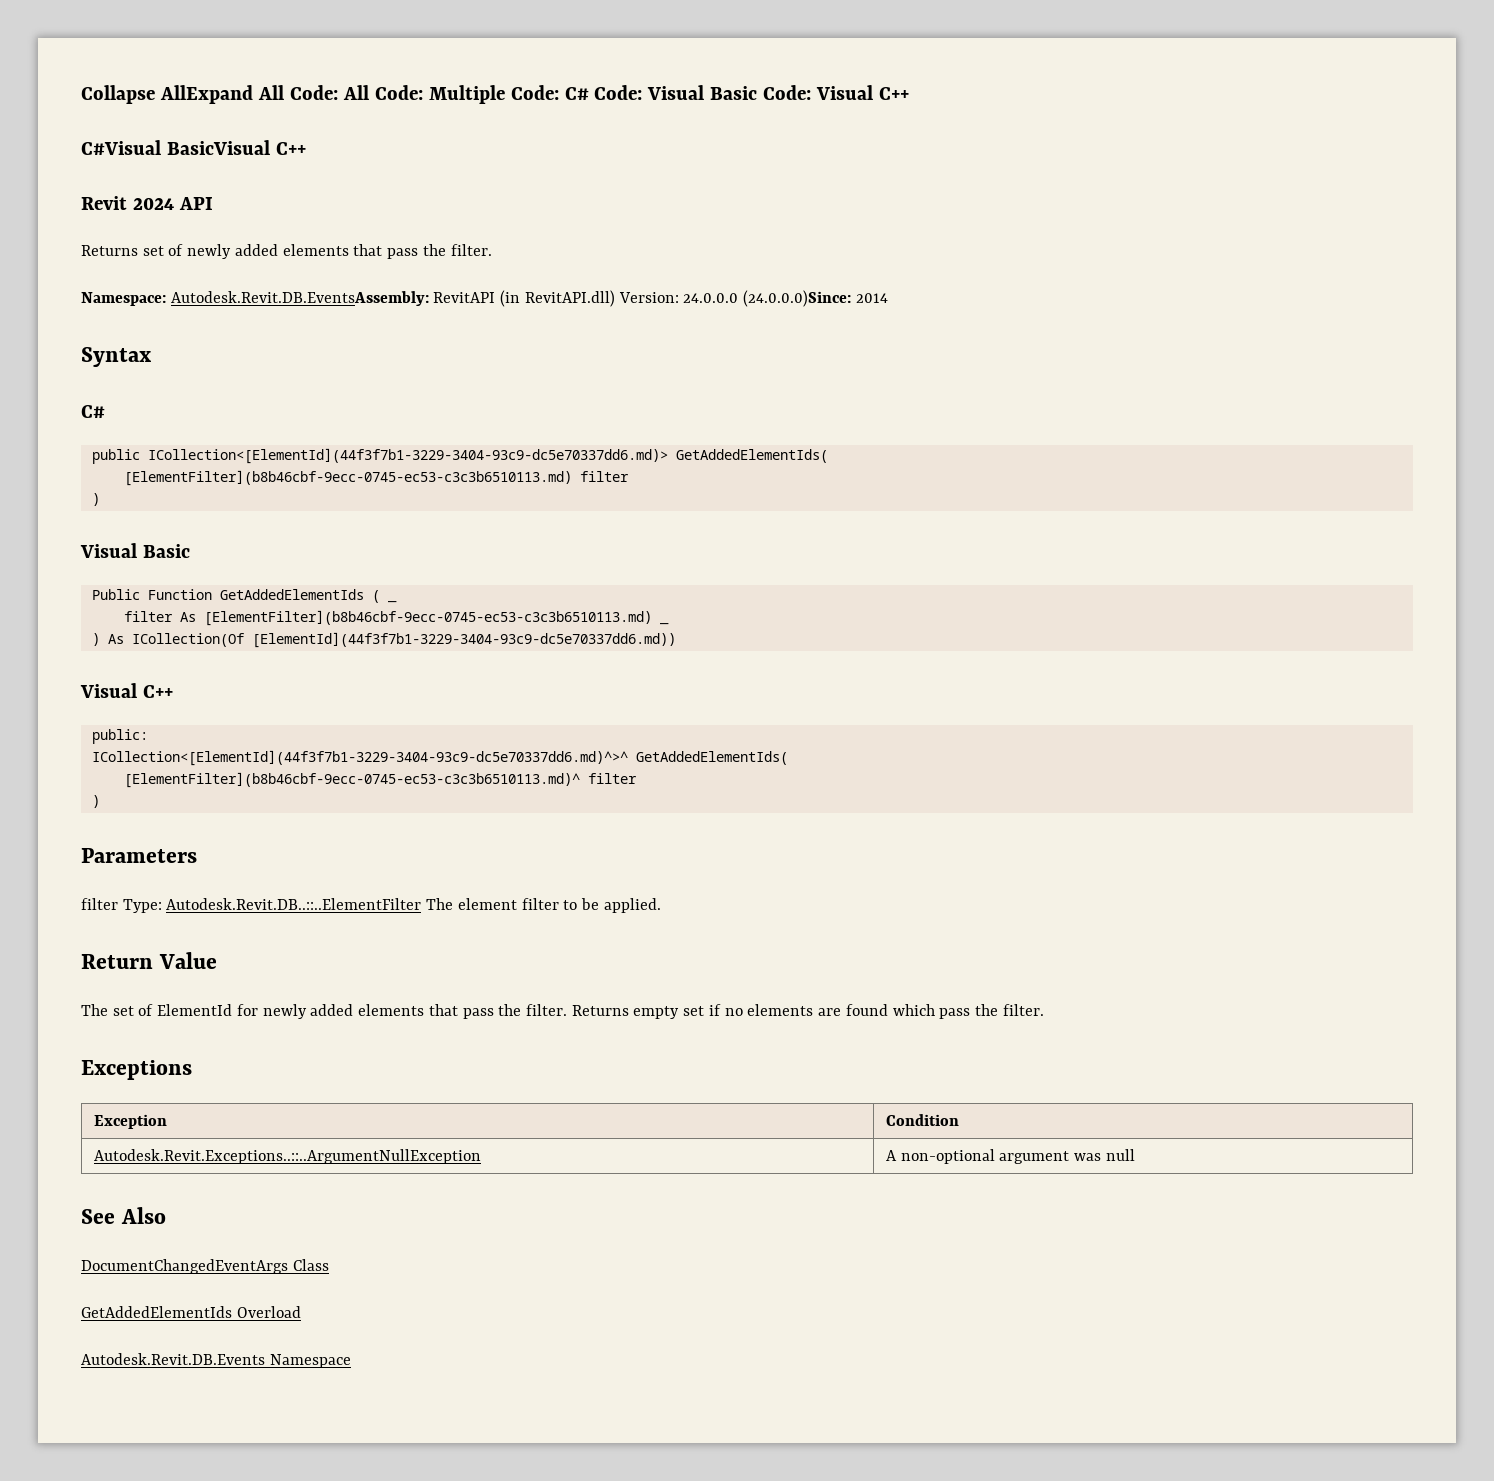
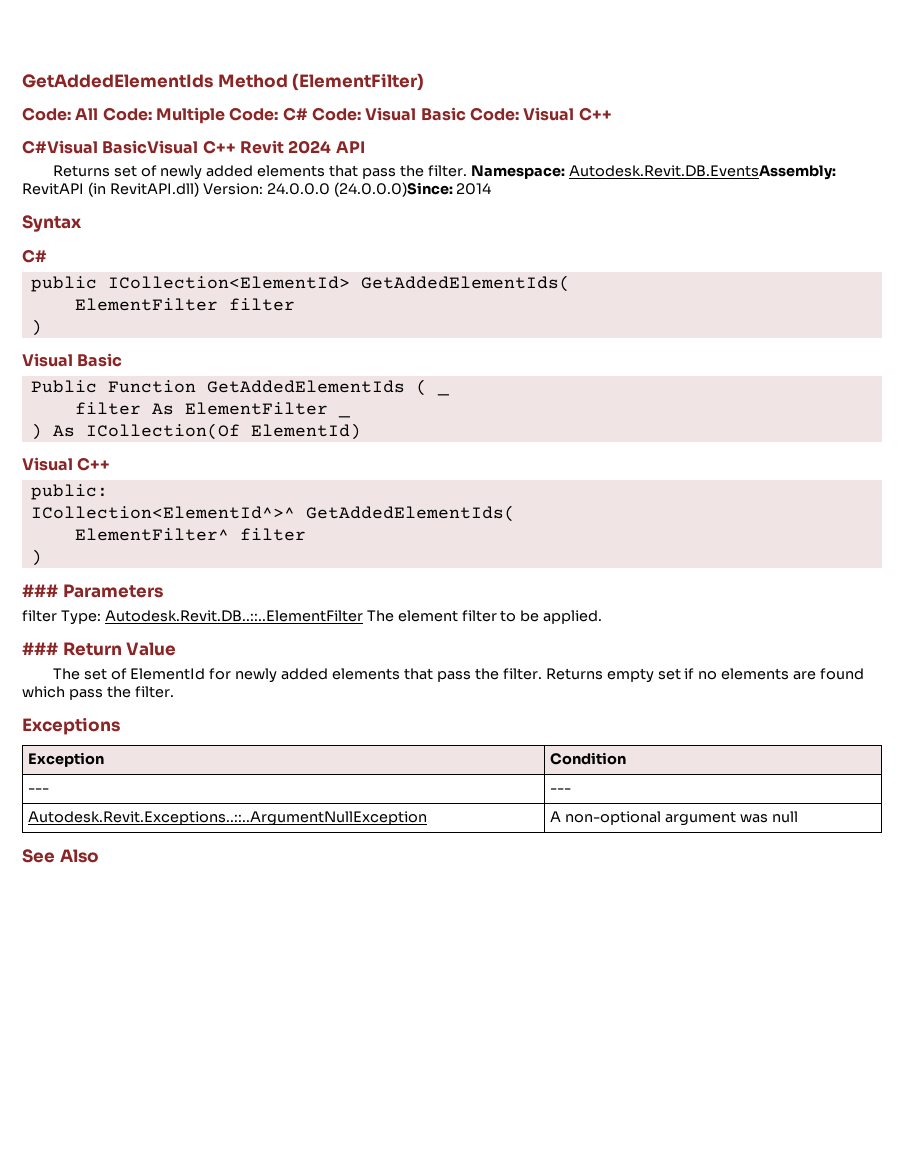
[81,85,284,104] Collapse AllExpand All -> [22,73,425,91] GetAddedElementIds Method (ElementFilter) //
(306, 148) // -> (236, 147) none
(492, 250) // -> (467, 171) none
[147,448,828,464] [123,470,572,486] ICollection<[ElementId](44f3f7b1-3229-3404-93c9-dc5e70337dd6.md)> GetAddedElementIds( // [ElementFilter](b8b46cbf-9ecc-0745-ec53-c3c3b6510113.md) -> [107,275,570,292] [74,298,218,311] ICollection<ElementId> GetAddedElementIds( // ElementFilter
[203,610,652,626] [ElementFilter](b8b46cbf-9ecc-0745-ec53-c3c3b6510113.md) -> [184,402,328,415] ElementFilter
[251,632,676,648] [ElementId](44f3f7b1-3229-3404-93c9-dc5e70337dd6.md)) -> [250,423,361,440] ElementId)
[91,750,788,766] [123,772,637,788] [91,795,100,808] ICollection<[ElementId](44f3f7b1-3229-3404-93c9-dc5e70337dd6.md)^>^ GetAddedElementIds( // [ElementFilter](b8b46cbf-9ecc-0745-ec53-c3c3b6510113.md)^ filter // ) // -> [30,505,515,522] [74,528,306,541] [30,549,42,566] [22,584,58,597] ICollection<ElementId^>^ GetAddedElementIds( // ElementFilter^ filter // ) // ###
(661, 905) none -> [22,642,58,655] ###
(959, 1120) none -> [28,788,50,793] [550,788,572,793] // --- | ---
[81,1259,329,1274] [81,1306,301,1318] [81,1353,351,1368] // DocumentChangedEventArgs Class // GetAddedElementIds Overload // Autodesk.Revit.DB.Events Namespace -> (99, 856) none

